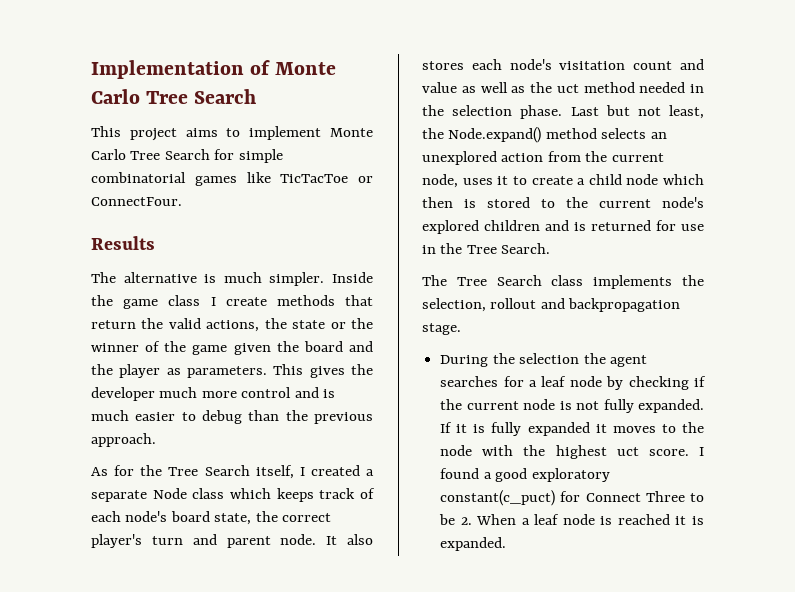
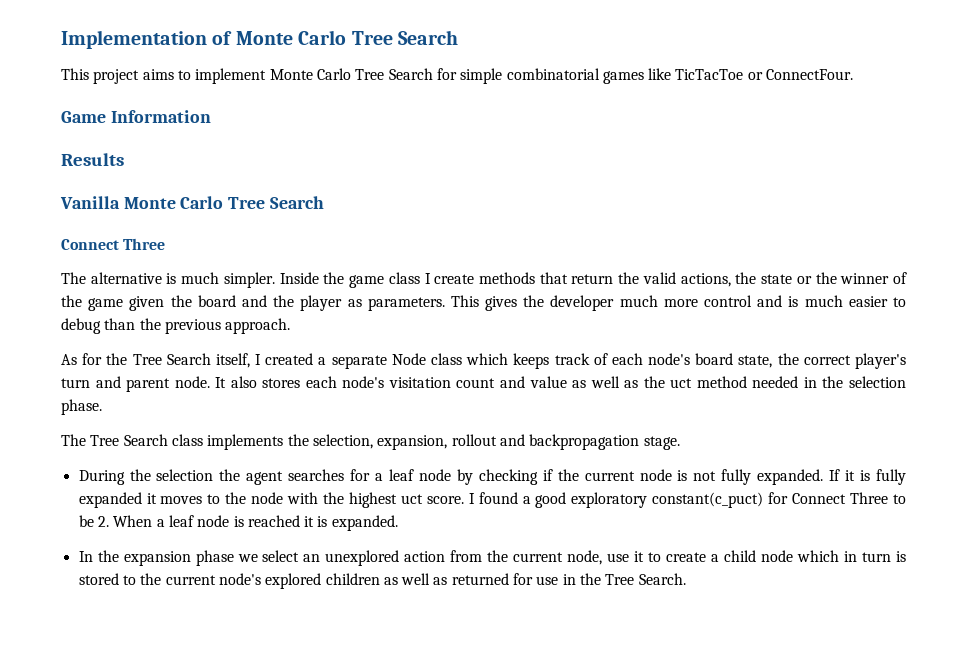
(182, 201) none -> [61,110,211,123] // Game Information
(155, 243) none -> [60,196,324,209] [61,238,166,250] // Vanilla Monte Carlo Tree Search // Connect Three
[570,105,704,119] [422,127,667,143] [422,151,664,165] [422,174,704,188] [422,197,704,208] [422,220,704,234] [422,243,551,254] Last but not least, the Node.expand() method selects an unexplored action from the current node, uses it to create a child node which then is stored to the current node's explored children and is returned for use in the Tree Search. -> (102, 407) none
(486, 305) none -> [377,435,448,450] expansion,
(507, 544) none -> [78,550,906,566] [78,573,686,589] // In the expansion phase we select an unexplored action from the current node, use it to create a child node which in turn is stored to the current node's explored children as well as returned for use in the Tree Search.

